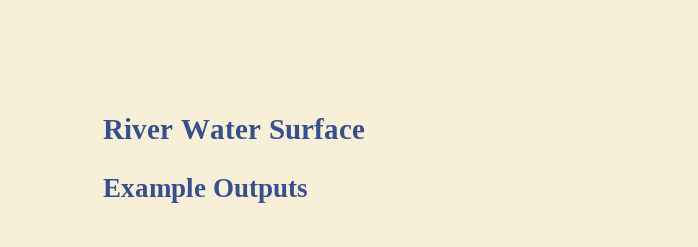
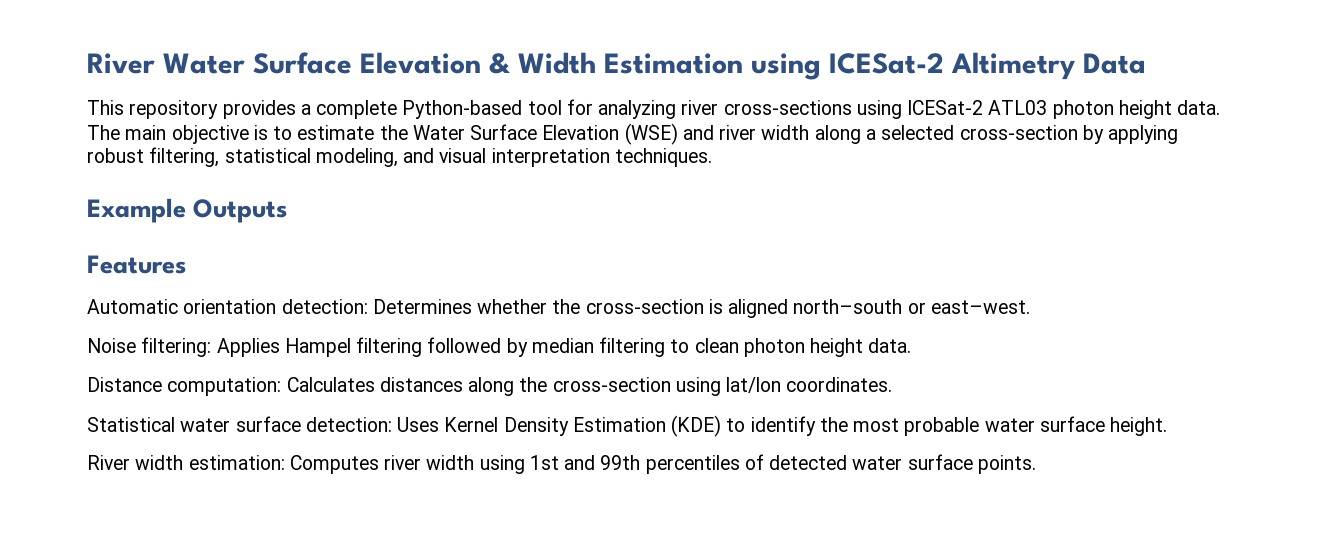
[103,178,309,203] // Example Outputs -> [360,52,1146,80] [87,99,1221,119] [87,123,1179,145] [87,147,712,167] [87,198,288,223] [87,255,186,274] [87,299,1030,318] [87,337,912,357] [87,377,893,396] [87,415,1168,437] [87,454,1036,474] Elevation & Width Estimation using ICESat-2 Altimetry Data // This repository provides a complete Python-based tool for analyzing river cross-sections using ICESat-2 ATL03 photon height data. The main objective is to estimate the Water Surface Elevation (WSE) and river width along a selected cross-section by applying robust filtering, statistical modeling, and visual interpretation techniques. // Example Outputs // Features // Automatic orientation detection: Determines whether the cross-section is aligned north–south or east–west. // Noise filtering: Applies Hampel filtering followed by median filtering to clean photon height data. // Distance computation: Calculates distances along the cross-section using lat/lon coordinates. // Statistical water surface detection: Uses Kernel Density Estimation (KDE) to identify the most probable water surface height. // River width estimation: Computes river width using 1st and 99th percentiles of detected water surface points.

